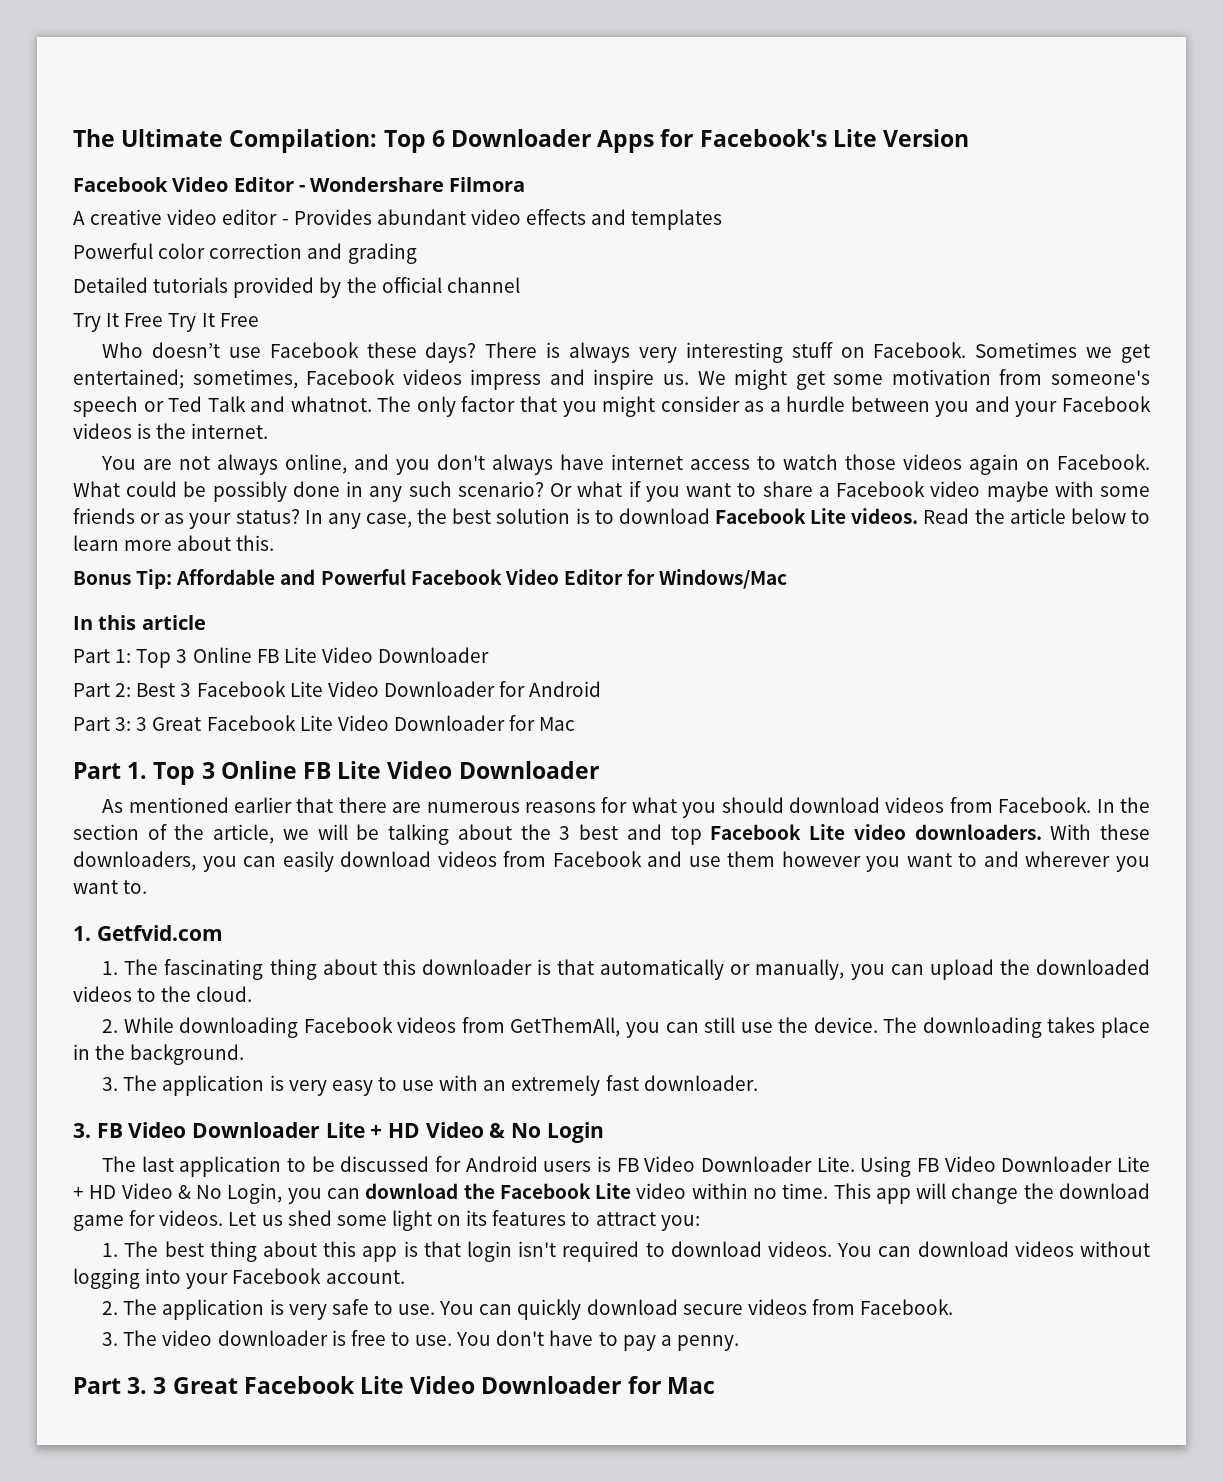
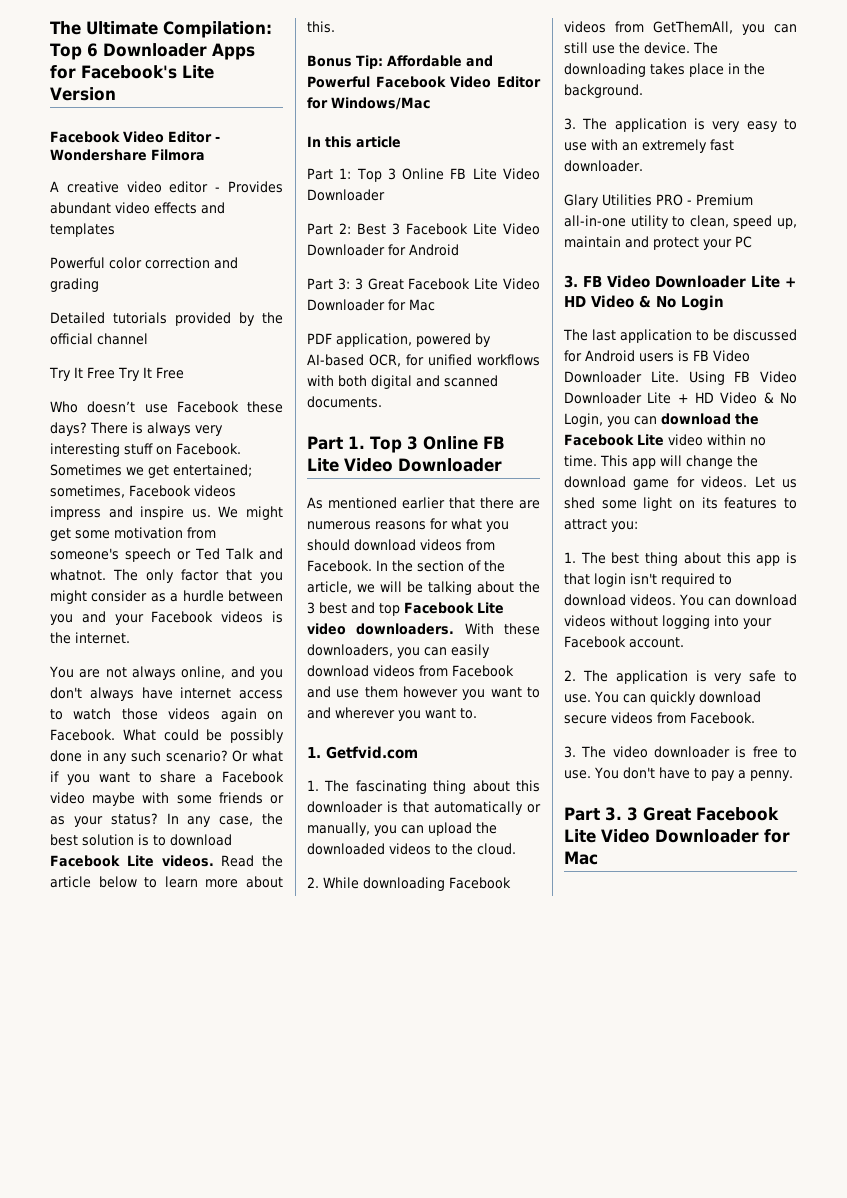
(576, 724) none -> [307,333,491,347] [307,354,540,367] [307,375,498,389] [307,396,382,408] // PDF application, powered by AI-based OCR, for unified workflows with both digital and scanned documents.
(758, 1083) none -> [564,194,753,208] [564,215,797,229] [564,236,752,250] // Glary Utilities PRO - Premium all-in-one utility to clean, speed up, maintain and protect your PC

